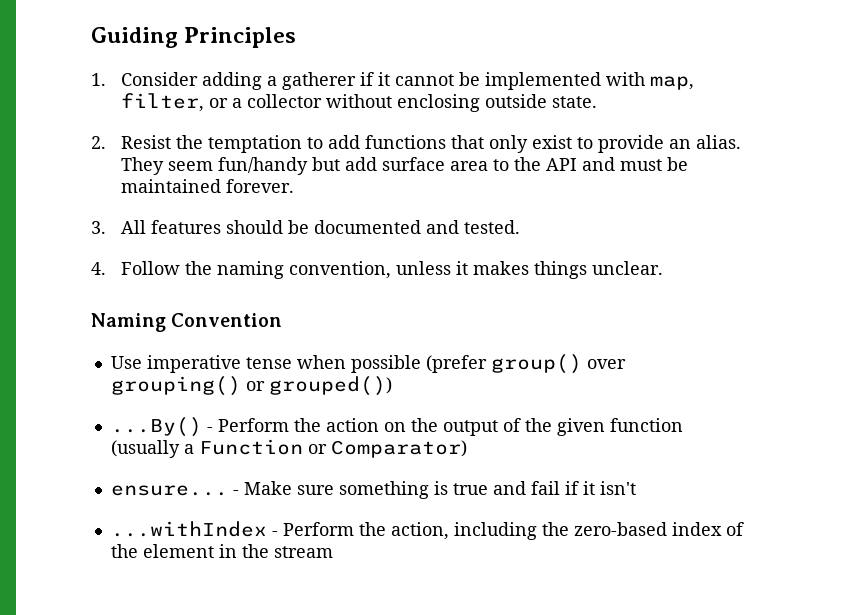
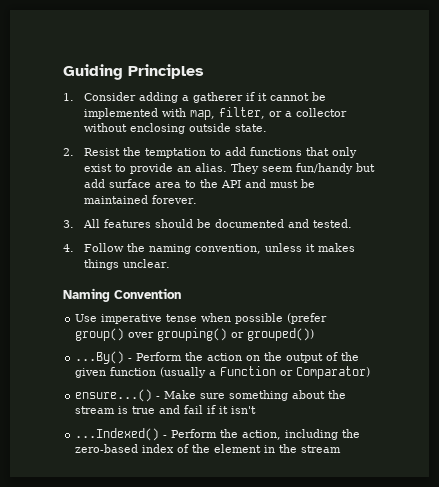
[110,485,228,496] ensure... -> [75,389,153,402] ensure...()
(429, 490) none -> [292,390,347,399] [75,406,116,414] about the stream
[110,521,267,537] ...withIndex -> [75,428,160,441] ...Indexed()

